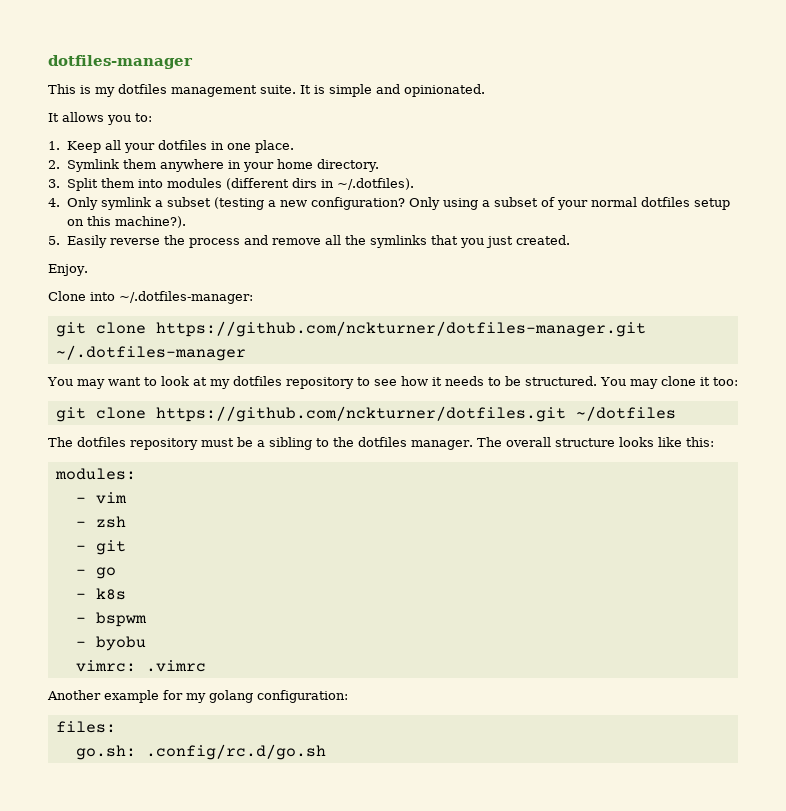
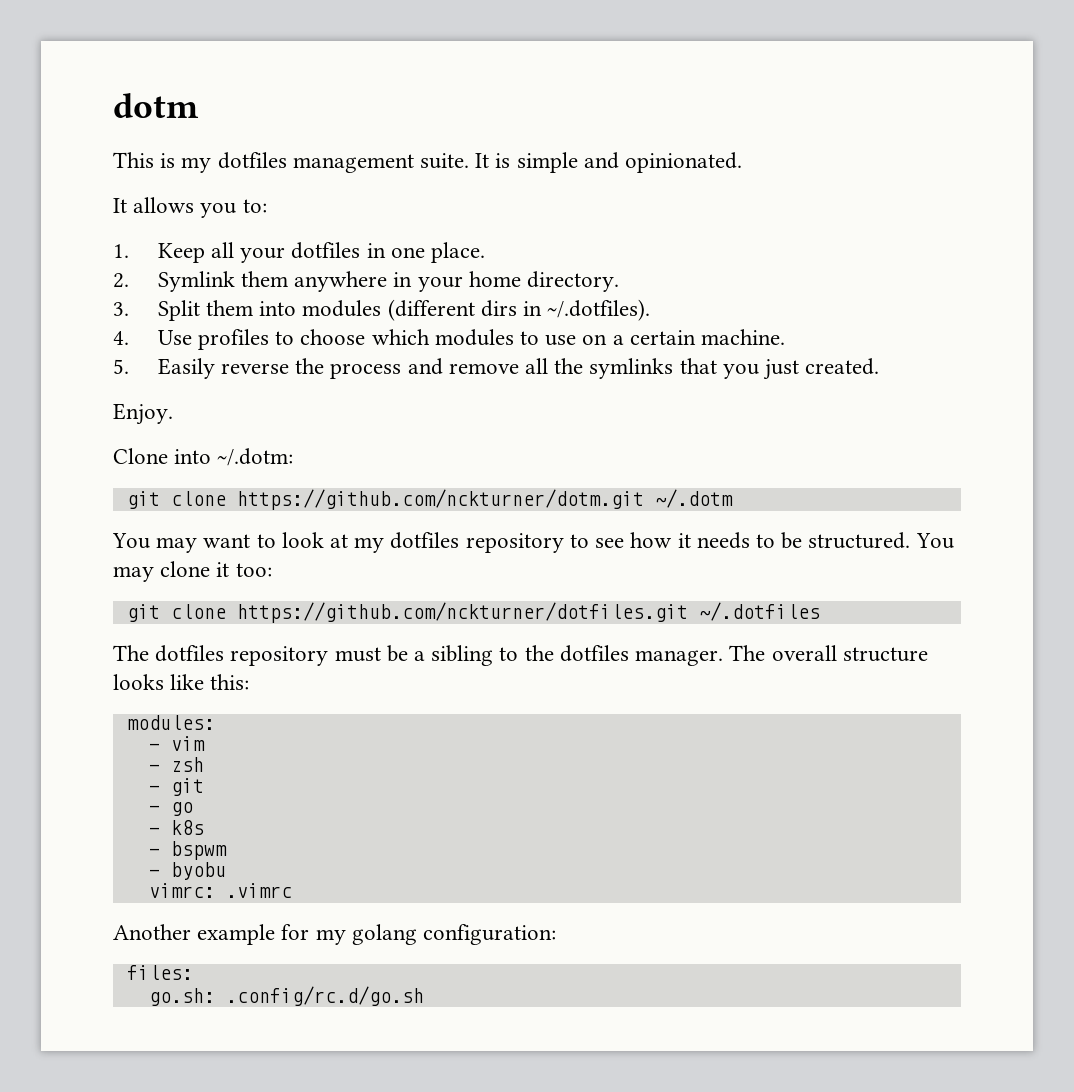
[48,55,193,69] dotfiles-manager -> [113,93,199,118] dotm
[66,197,730,210] [66,216,186,228] Only symlink a subset (testing a new configuration? Only using a subset of your normal dotfiles setup on this machine?). -> [157,329,786,350] Use profiles to choose which modules to use on a certain machine.
[119,291,253,304] [55,321,646,337] [55,345,246,361] ~/.dotfiles-manager: // git clone https://github.com/nckturner/dotfiles-manager.git ~/.dotfiles-manager -> [217,448,294,466] [126,489,733,510] ~/.dotm: // git clone https://github.com/nckturner/dotm.git ~/.dotm
[575,406,676,421] ~/dotfiles -> [698,602,820,621] ~/.dotfiles

